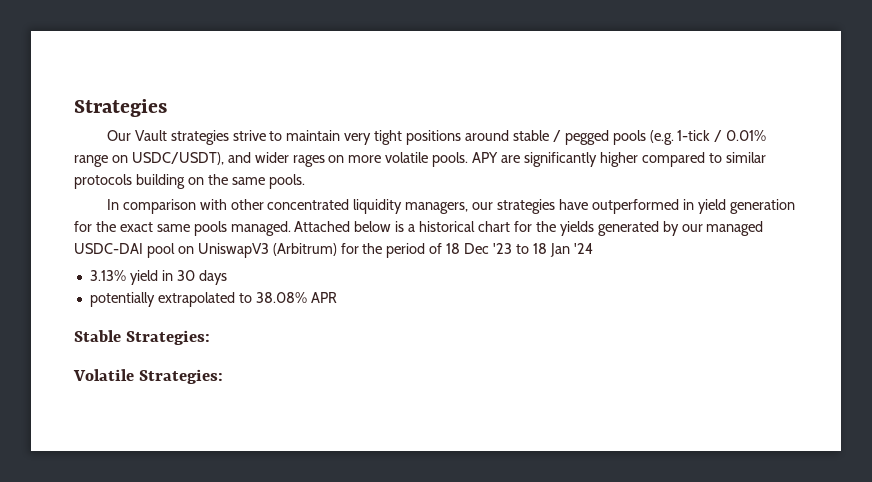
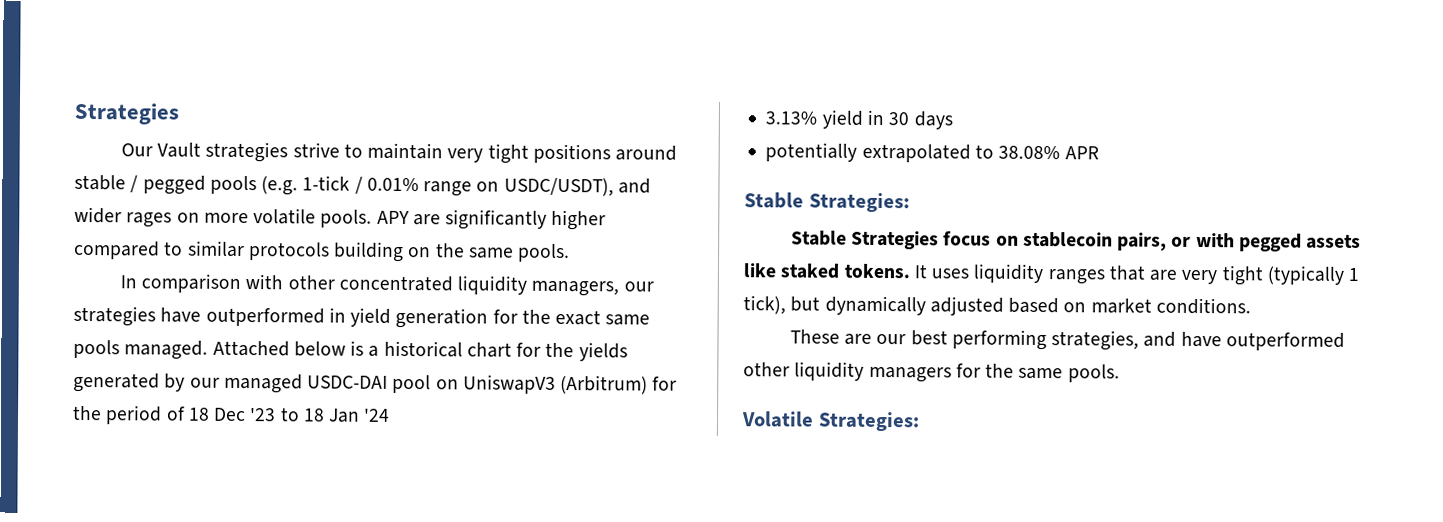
(211, 337) none -> [790,230,1362,252] [743,263,1360,286] [743,295,1251,316] [789,329,1345,351] [743,361,1120,383] // Stable Strategies focus on stablecoin pairs, or with pegged assets like staked tokens. It uses liquidity ranges that are very tight (typically 1 tick), but dynamically adjusted based on market conditions. // These are our best performing strategies, and have outperformed other liquidity managers for the same pools.

